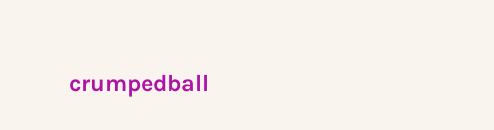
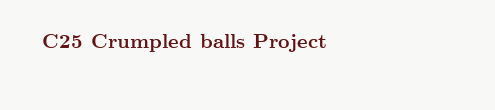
[69,74,209,97] crumpedball -> [42,34,327,52] C25 Crumpled balls Project

